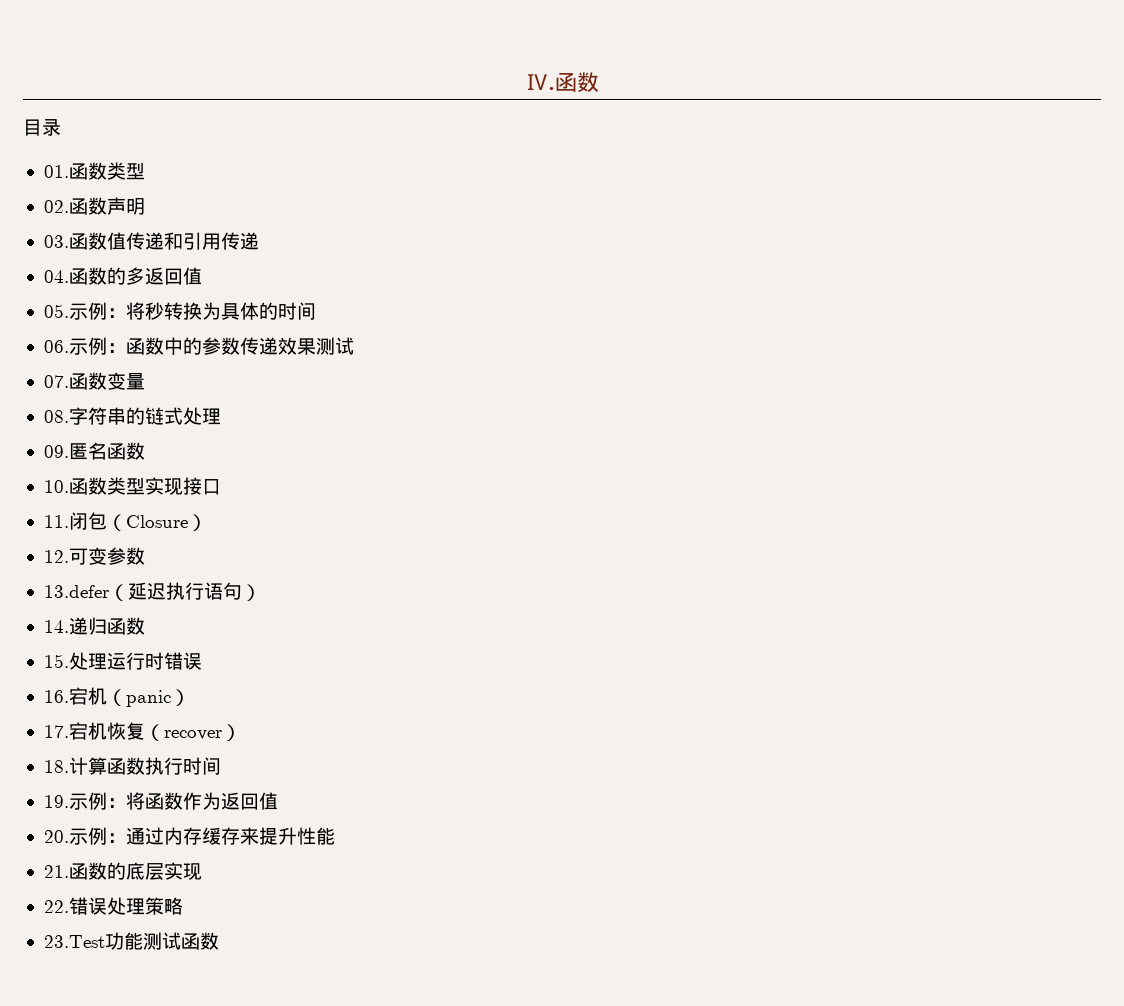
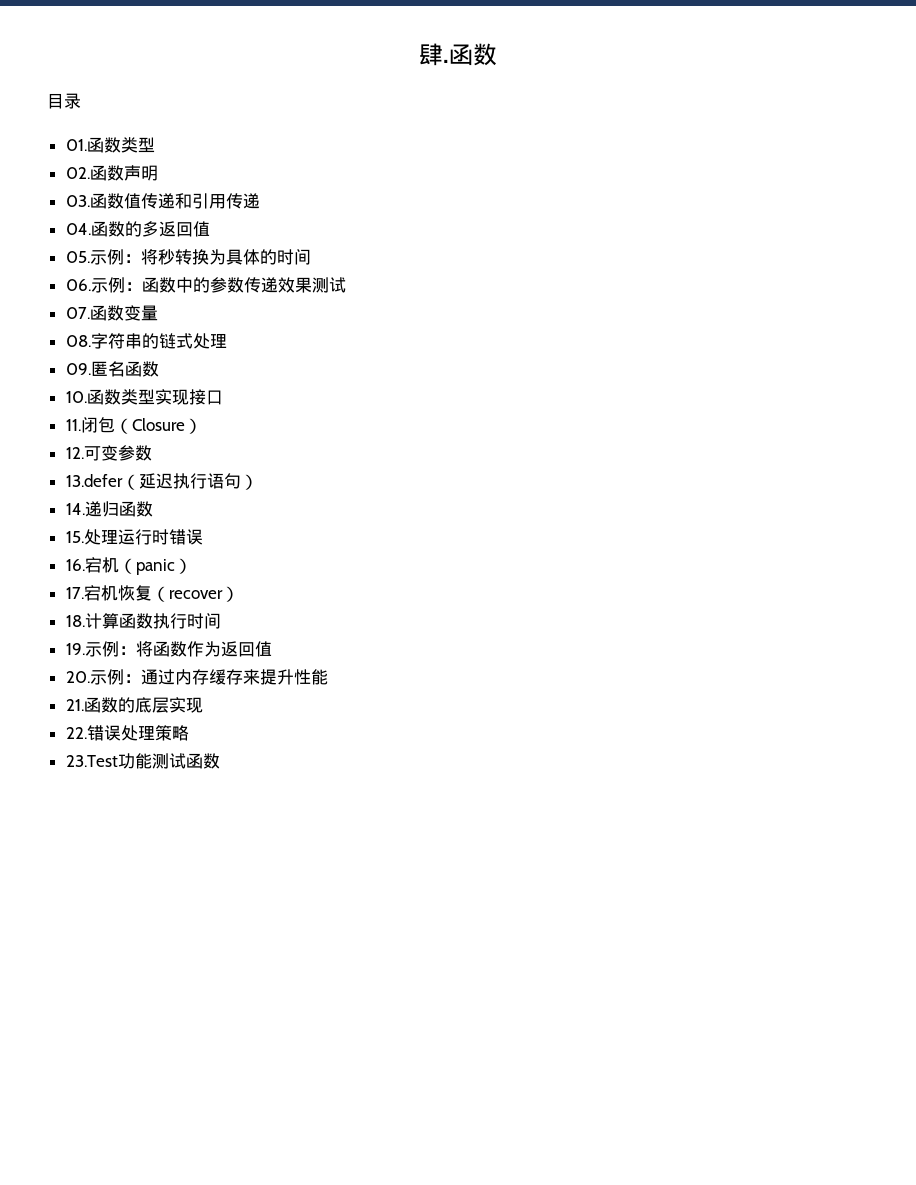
[525,74,555,90] Ⅳ. -> [419,43,449,66] 肆.

